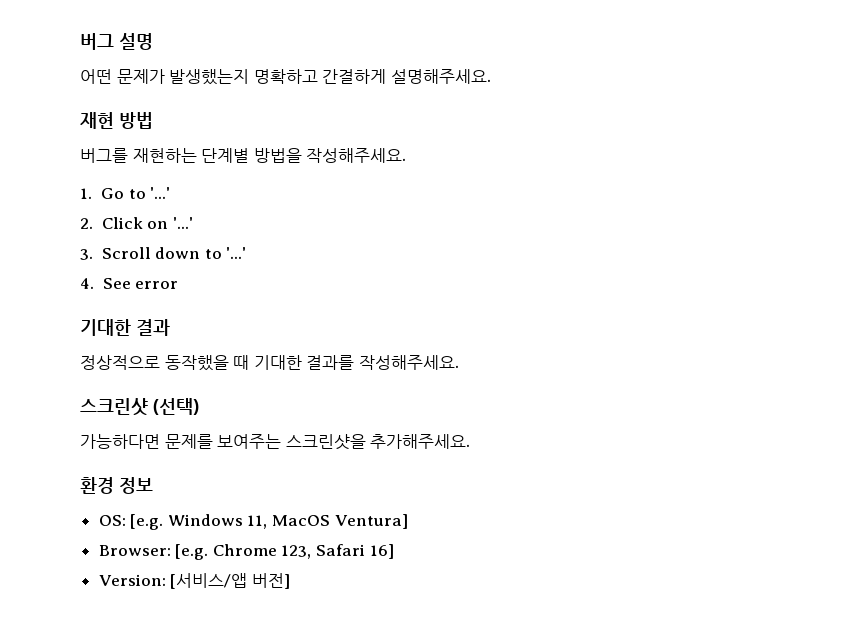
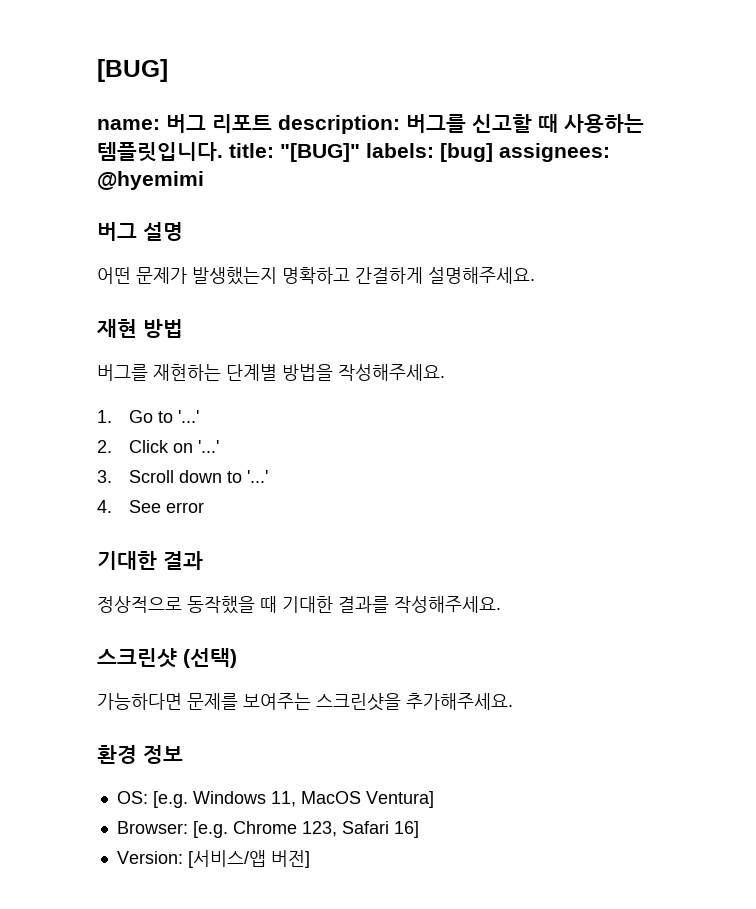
(80, 41) none -> [97,59,168,82] [97,114,644,134] [97,142,610,162] [97,171,204,190] [BUG] // name: 버그 리포트 description: 버그를 신고할 때 사용하는 템플릿입니다. title: "[BUG]" labels: [bug] assignees: @hyemimi //

